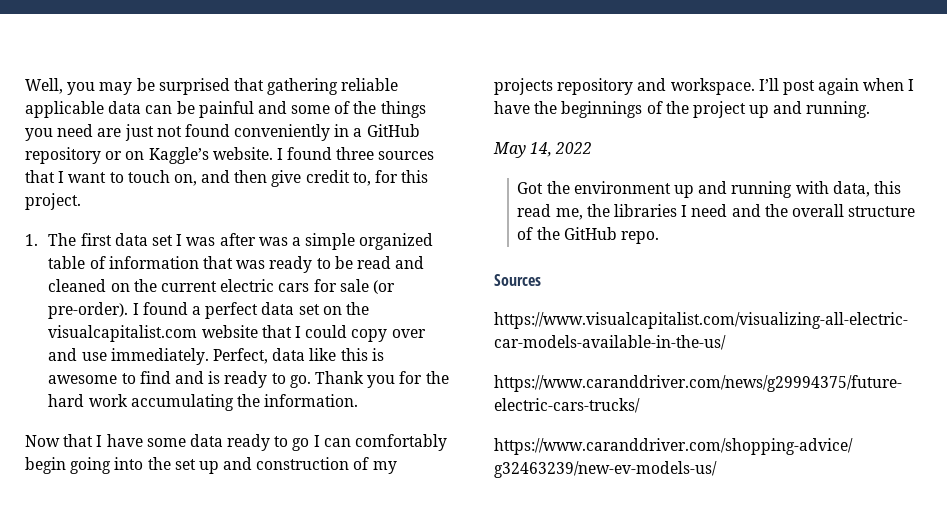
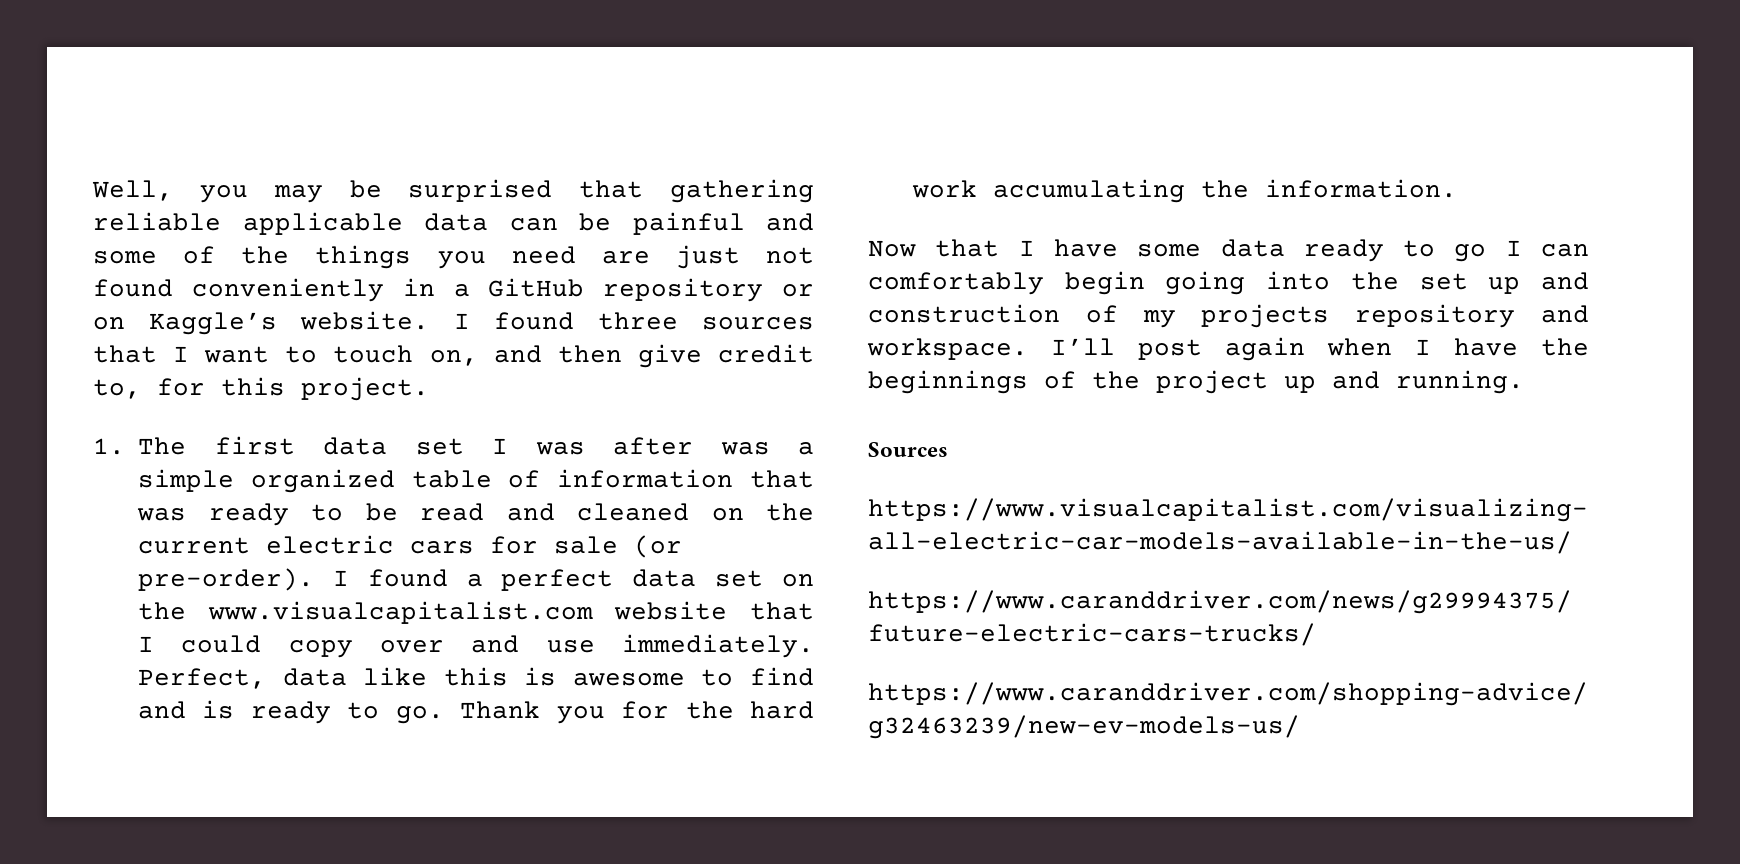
[48,325,198,342] visualcapitalist.com -> [207,601,593,624] www.visualcapitalist.com
[493,142,593,158] [517,181,901,198] [517,204,916,220] [517,227,660,244] // May 14, 2022 // Got the environment up and running with data, this read me, the libraries I need and the overall structure of the GitHub repo. -> (1524, 382) none

